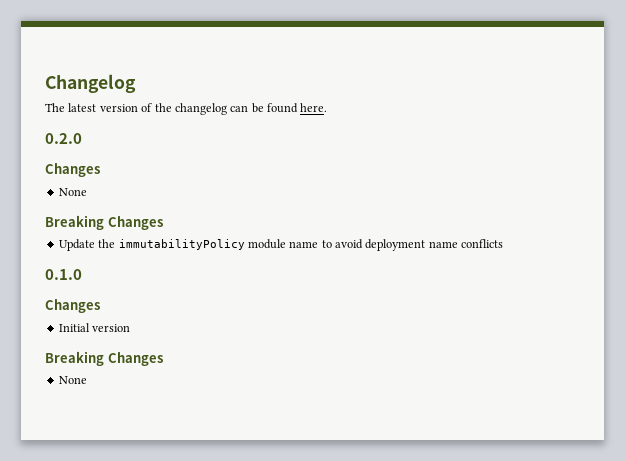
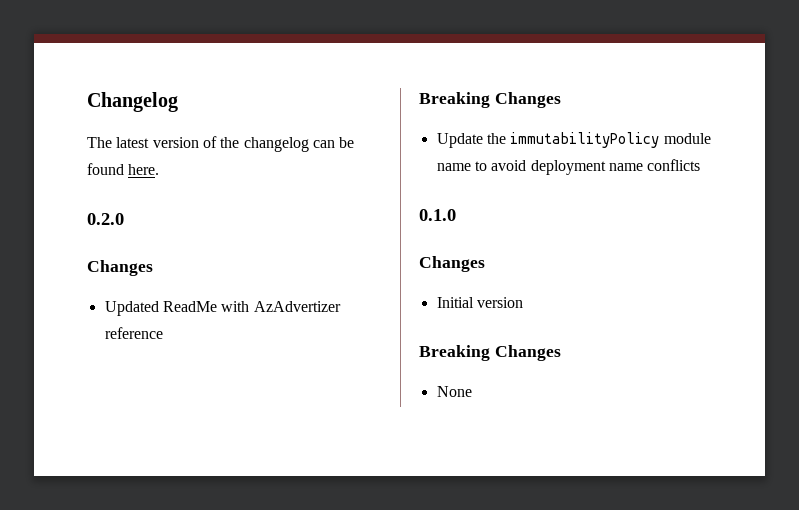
[58,188,87,196] // None -> [104,301,341,316] [104,327,163,339] // Updated ReadMe with AzAdvertizer reference

